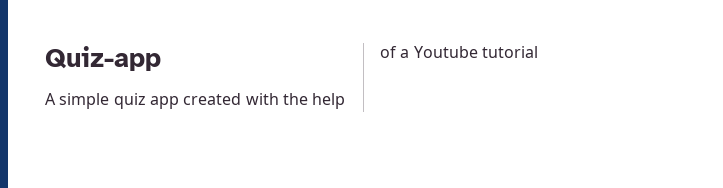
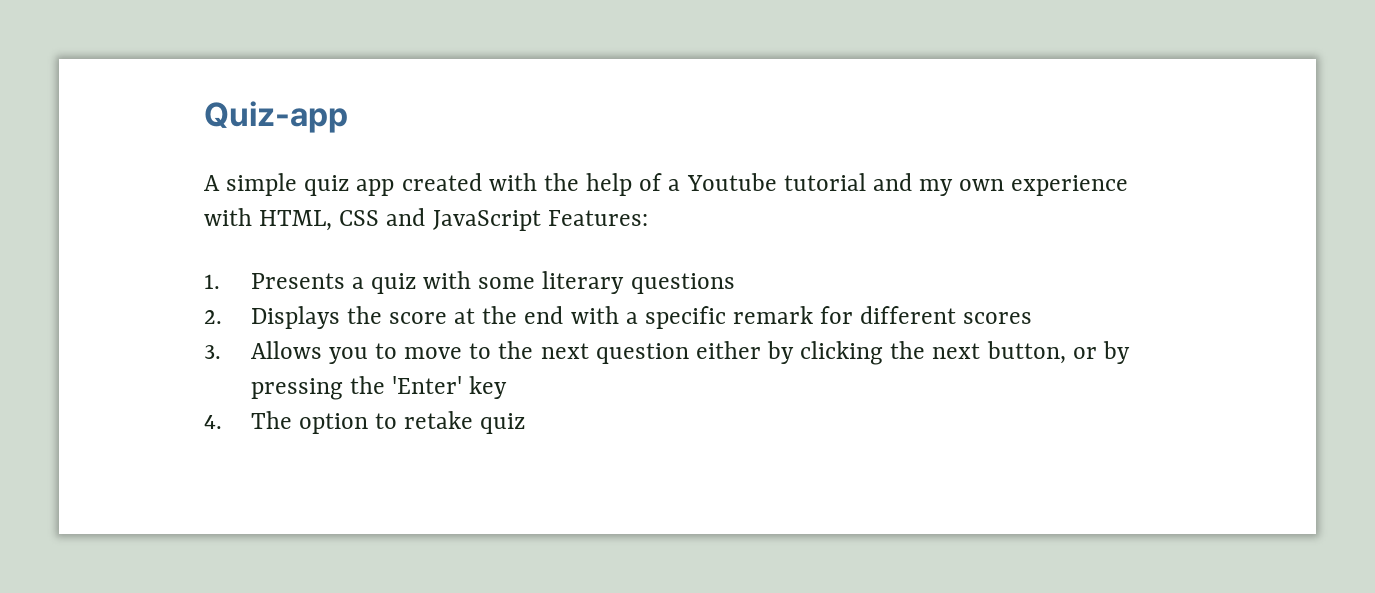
(538, 52) none -> [872,173,1129,196] [204,208,648,231] [204,271,735,294] [204,306,1033,329] [204,341,1130,365] [250,376,508,400] [204,411,526,434] and my own experience with HTML, CSS and JavaScript Features: // 1. Presents a quiz with some literary questions // 2. Displays the score at the end with a specific remark for different scores // 3. Allows you to move to the next question either by clicking the next button, or by pressing the 'Enter' key // 4. The option to retake quiz

